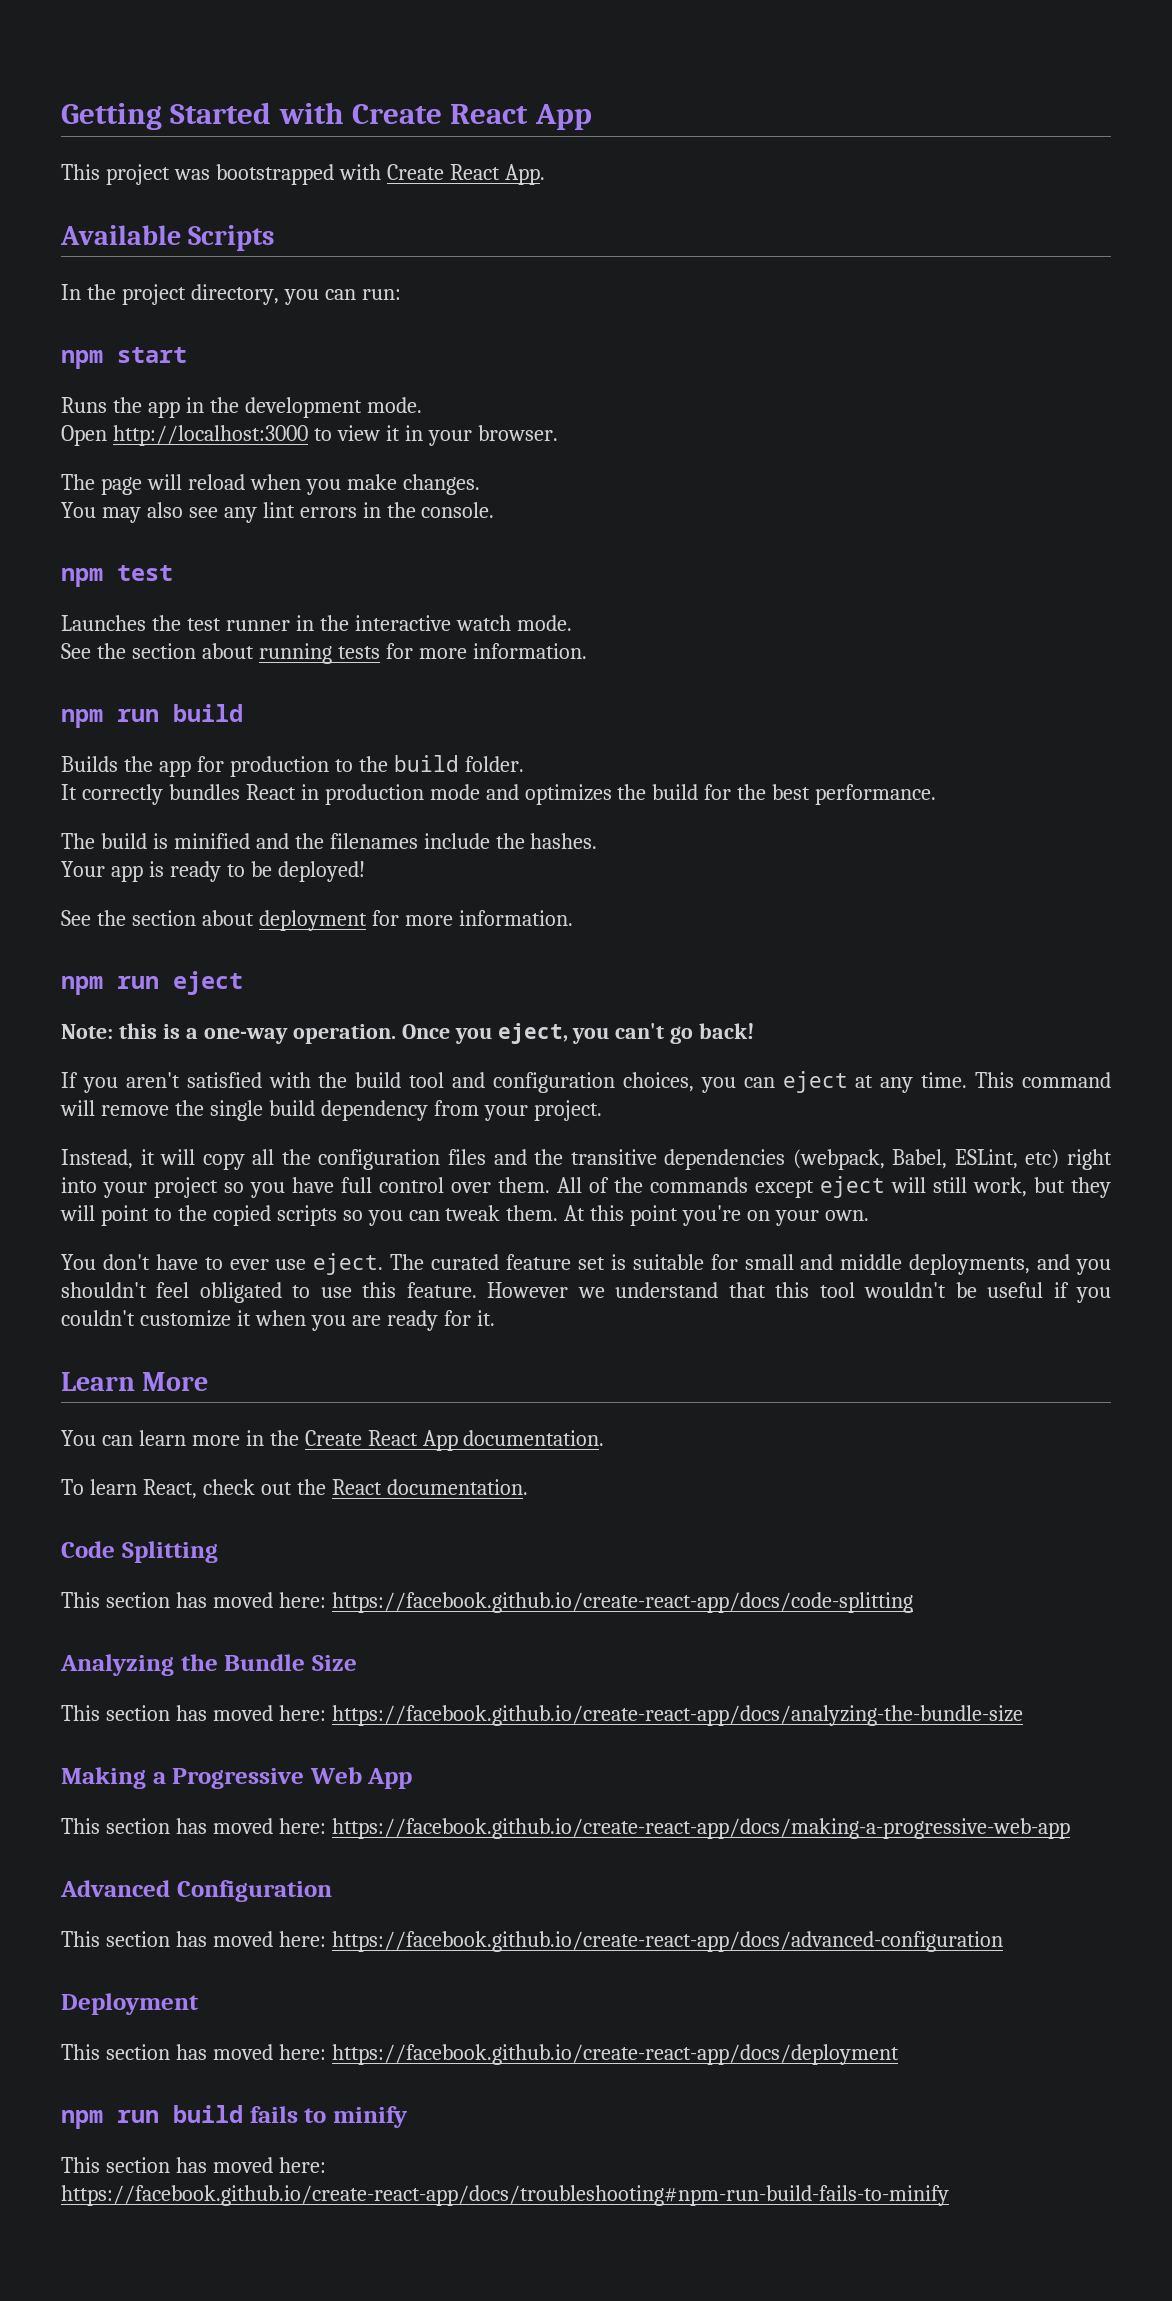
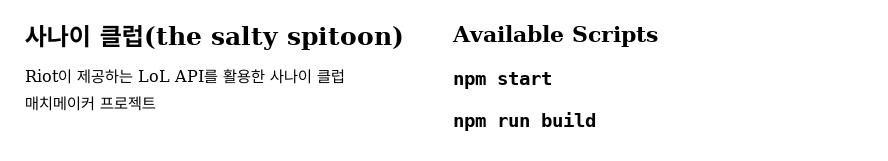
[61,102,592,130] [61,164,545,185] [60,225,275,251] [61,284,401,305] [61,347,187,369] [61,397,422,418] [61,425,558,446] [61,474,480,495] [61,502,495,523] [61,565,173,587] [61,615,572,631] [61,643,587,664] [61,704,243,728] [61,755,524,777] [61,784,937,805] [61,833,598,849] [61,861,365,882] [61,910,573,931] [61,971,243,995] [61,1023,755,1044] [61,1071,1112,1093] [60,1100,602,1121] [61,1149,1112,1170] [61,1176,1111,1198] [60,1205,869,1226] [61,1253,1112,1275] [61,1282,1112,1303] [61,1310,495,1331] [61,1372,209,1391] [61,1430,605,1451] [61,1479,528,1499] [61,1541,218,1563] [61,1592,913,1613] [60,1654,357,1676] [61,1705,1023,1726] [61,1767,413,1789] [61,1818,1070,1839] [60,1880,332,1902] [61,1931,1003,1952] [61,1993,199,2015] [61,2044,899,2065] [61,2105,408,2129] [61,2157,326,2173] [61,2185,949,2206] Getting Started with Create React App // This project was bootstrapped with Create React App. // Available Scripts // In the project directory, you can run: // npm start // Runs the app in the development mode. // Open http://localhost:3000 to view it in your browser. // The page will reload when you make changes. // You may also see any lint errors in the console. // npm test // Launches the test runner in the interactive watch mode. // See the section about running tests for more information. // npm run build // Builds the app for production to the build folder. // It correctly bundles React in production mode and optimizes the build for the best performance. // The build is minified and the filenames include the hashes. // Your app is ready to be deployed! // See the section about deployment for more information. // npm run eject // Note: this is a one-way operation. Once you eject, you can't go back! // If you aren't satisfied with the build tool and configuration choices, you can eject at any time. This command will remove the single build dependency from your project. // Instead, it will copy all the configuration files and the transitive dependencies (webpack, Babel, ESLint, etc) right into your project so you have full control over them. All of the commands except eject will still work, but they will point to the copied scripts so you can tweak them. At this point you're on your own. // You don't have to ever use eject. The curated feature set is suitable for small and middle deployments, and you shouldn't feel obligated to use this feature. However we understand that this tool wouldn't be useful if you couldn't customize it when you are ready for it. // Learn More // You can learn more in the Create React App documentation. // To learn React, check out the React documentation. // Code Splitting // This section has moved here: https://facebook.github.io/create-react-app/docs/code-splitting // Analyzing the Bundle Size // This section has moved here: https://facebook.github.io/create-react-app/docs/analyzing-the-bundle-size // Making a Progressive Web App // This section has moved here: https://facebook.github.io/create-react-app/docs/making-a-progressive-web-app // Advanced Configuration // This section has moved here: https://facebook.github.io/create-react-app/docs/advanced-configuration // Deployment // This section has moved here: https://facebook.github.io/create-react-app/docs/deployment // npm run build fails to minify // This section has moved here: https://facebook.github.io/create-react-app/docs/troubleshooting#npm-run-build-fails-to-minify -> [25,25,404,50] [25,69,345,84] [25,96,156,111] [452,25,658,47] [453,72,552,89] [453,112,596,131] 사나이 클럽(the salty spitoon) // Riot이 제공하는 LoL API를 활용한 사나이 클럽 매치메이커 프로젝트 // Available Scripts // npm start // npm run build

